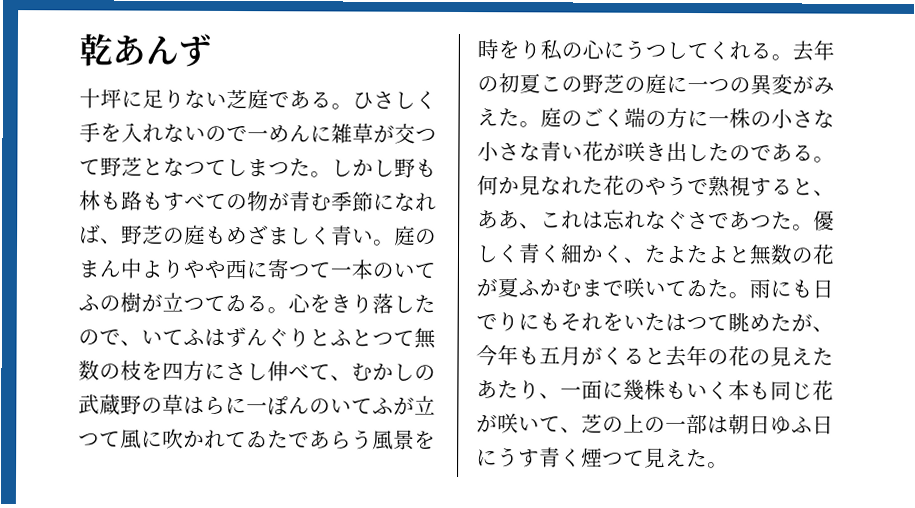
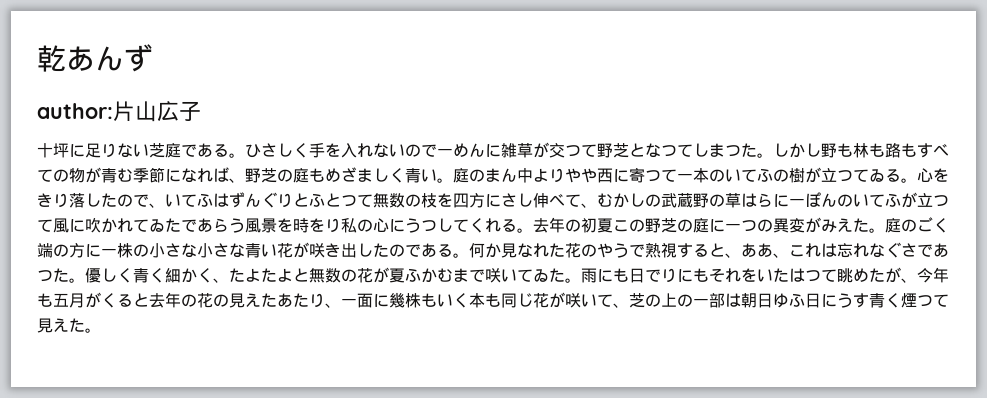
(212, 50) none -> [37,101,201,122] // author:片山広子

